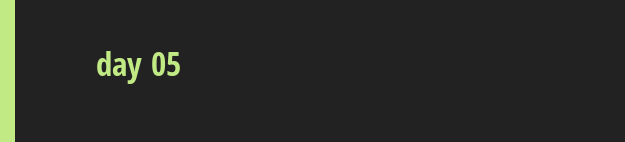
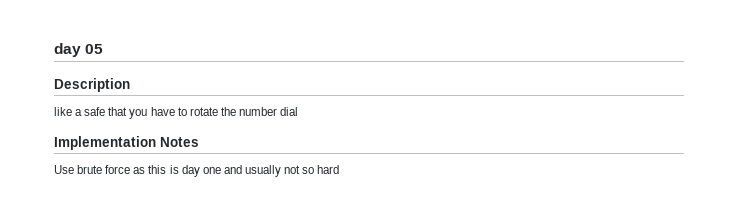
(181, 64) none -> [54,78,130,92] [54,107,299,119] [54,136,199,150] [54,165,340,177] // Description // like a safe that you have to rotate the number dial // Implementation Notes // Use brute force as this is day one and usually not so hard

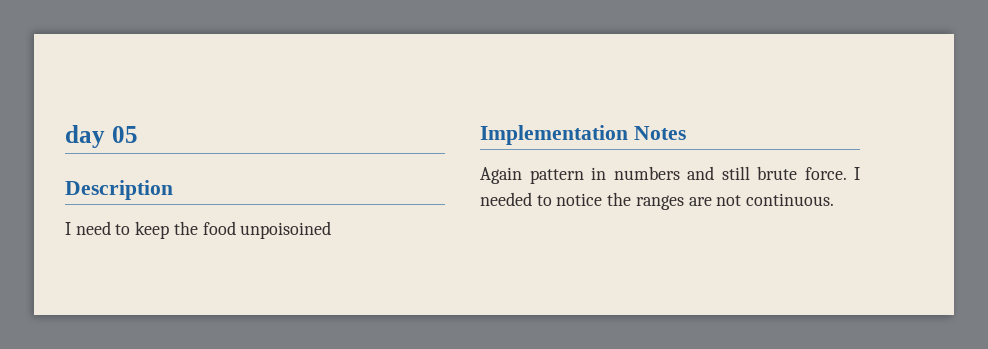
[54,107,299,119] [54,136,199,150] [54,165,340,177] like a safe that you have to rotate the number dial // Implementation Notes // Use brute force as this is day one and usually not so hard -> [65,221,332,239] [480,125,686,145] [480,166,860,184] [480,192,835,210] I need to keep the food unpoisoined // Implementation Notes // Again pattern in numbers and still brute force. I needed to notice the ranges are not continuous.

